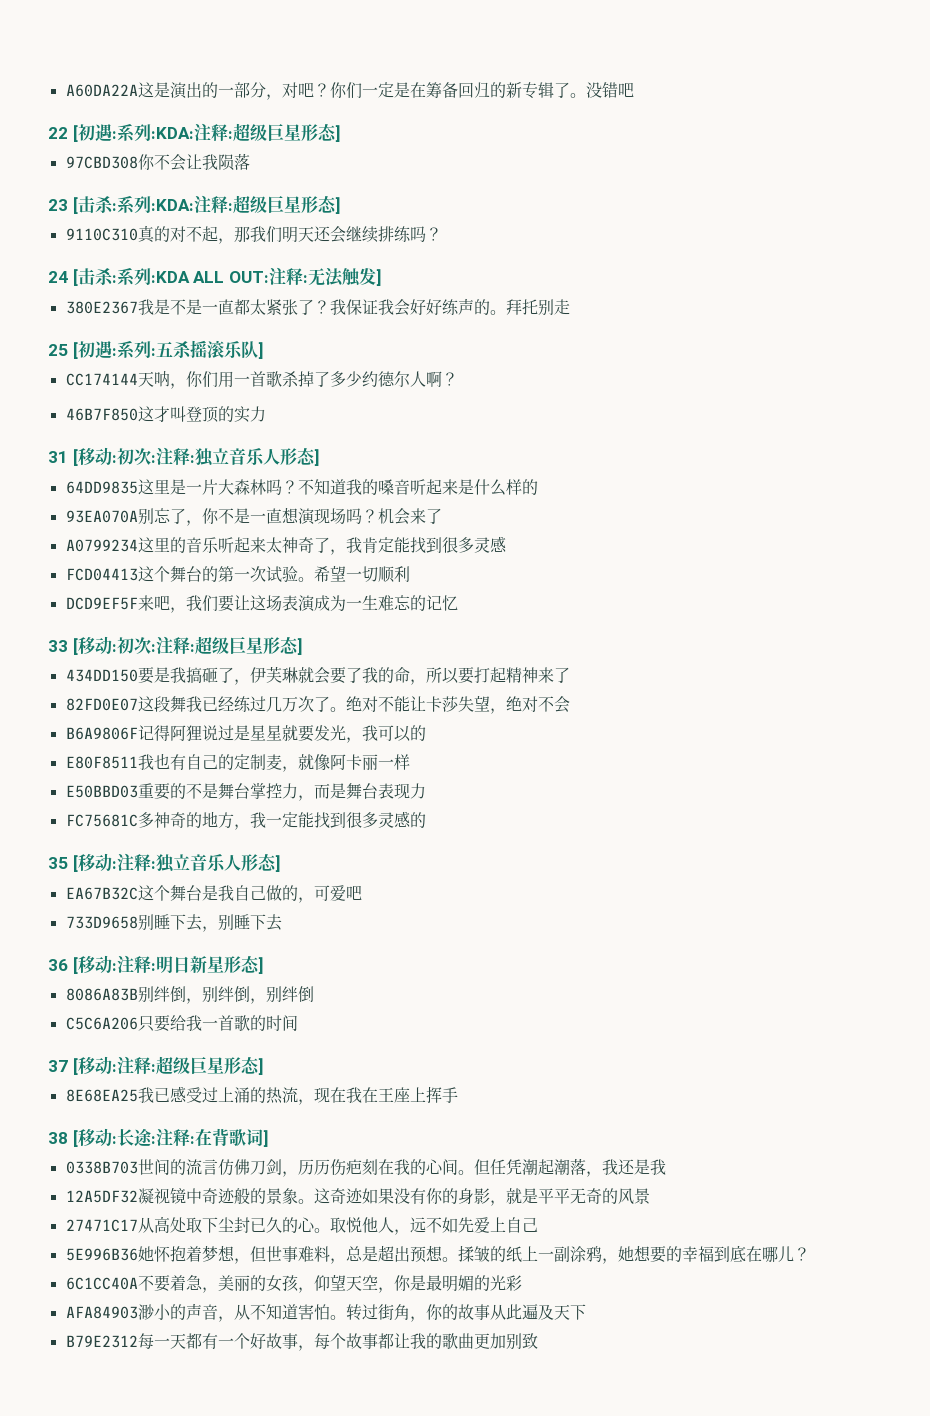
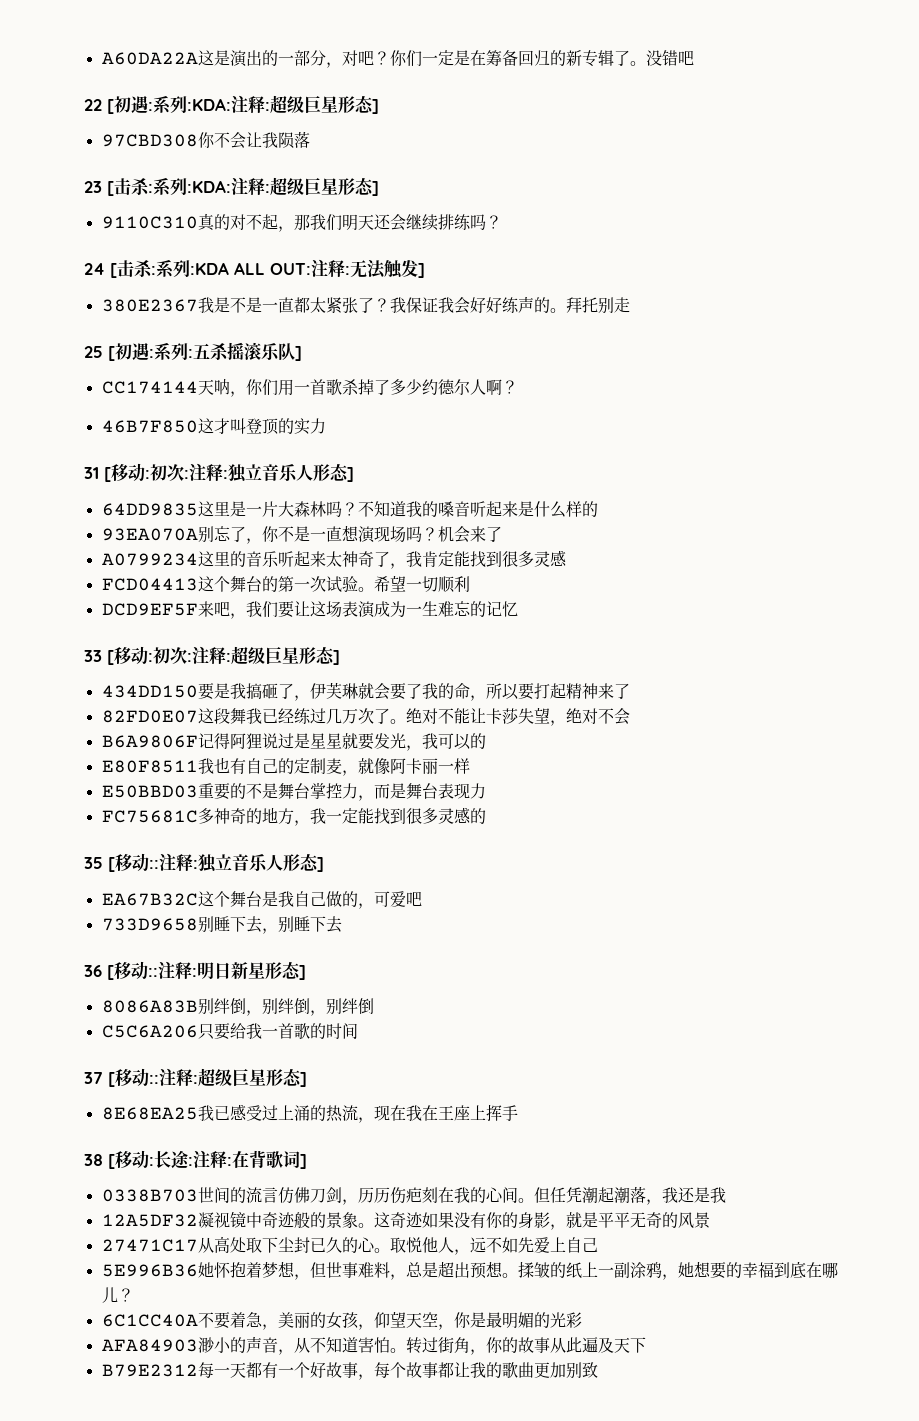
[111,861,117,869] : -> [149,860,159,869] ::
[111,963,117,971] : -> [148,968,158,977] ::
[111,1064,117,1072] : -> [149,1075,159,1084] ::

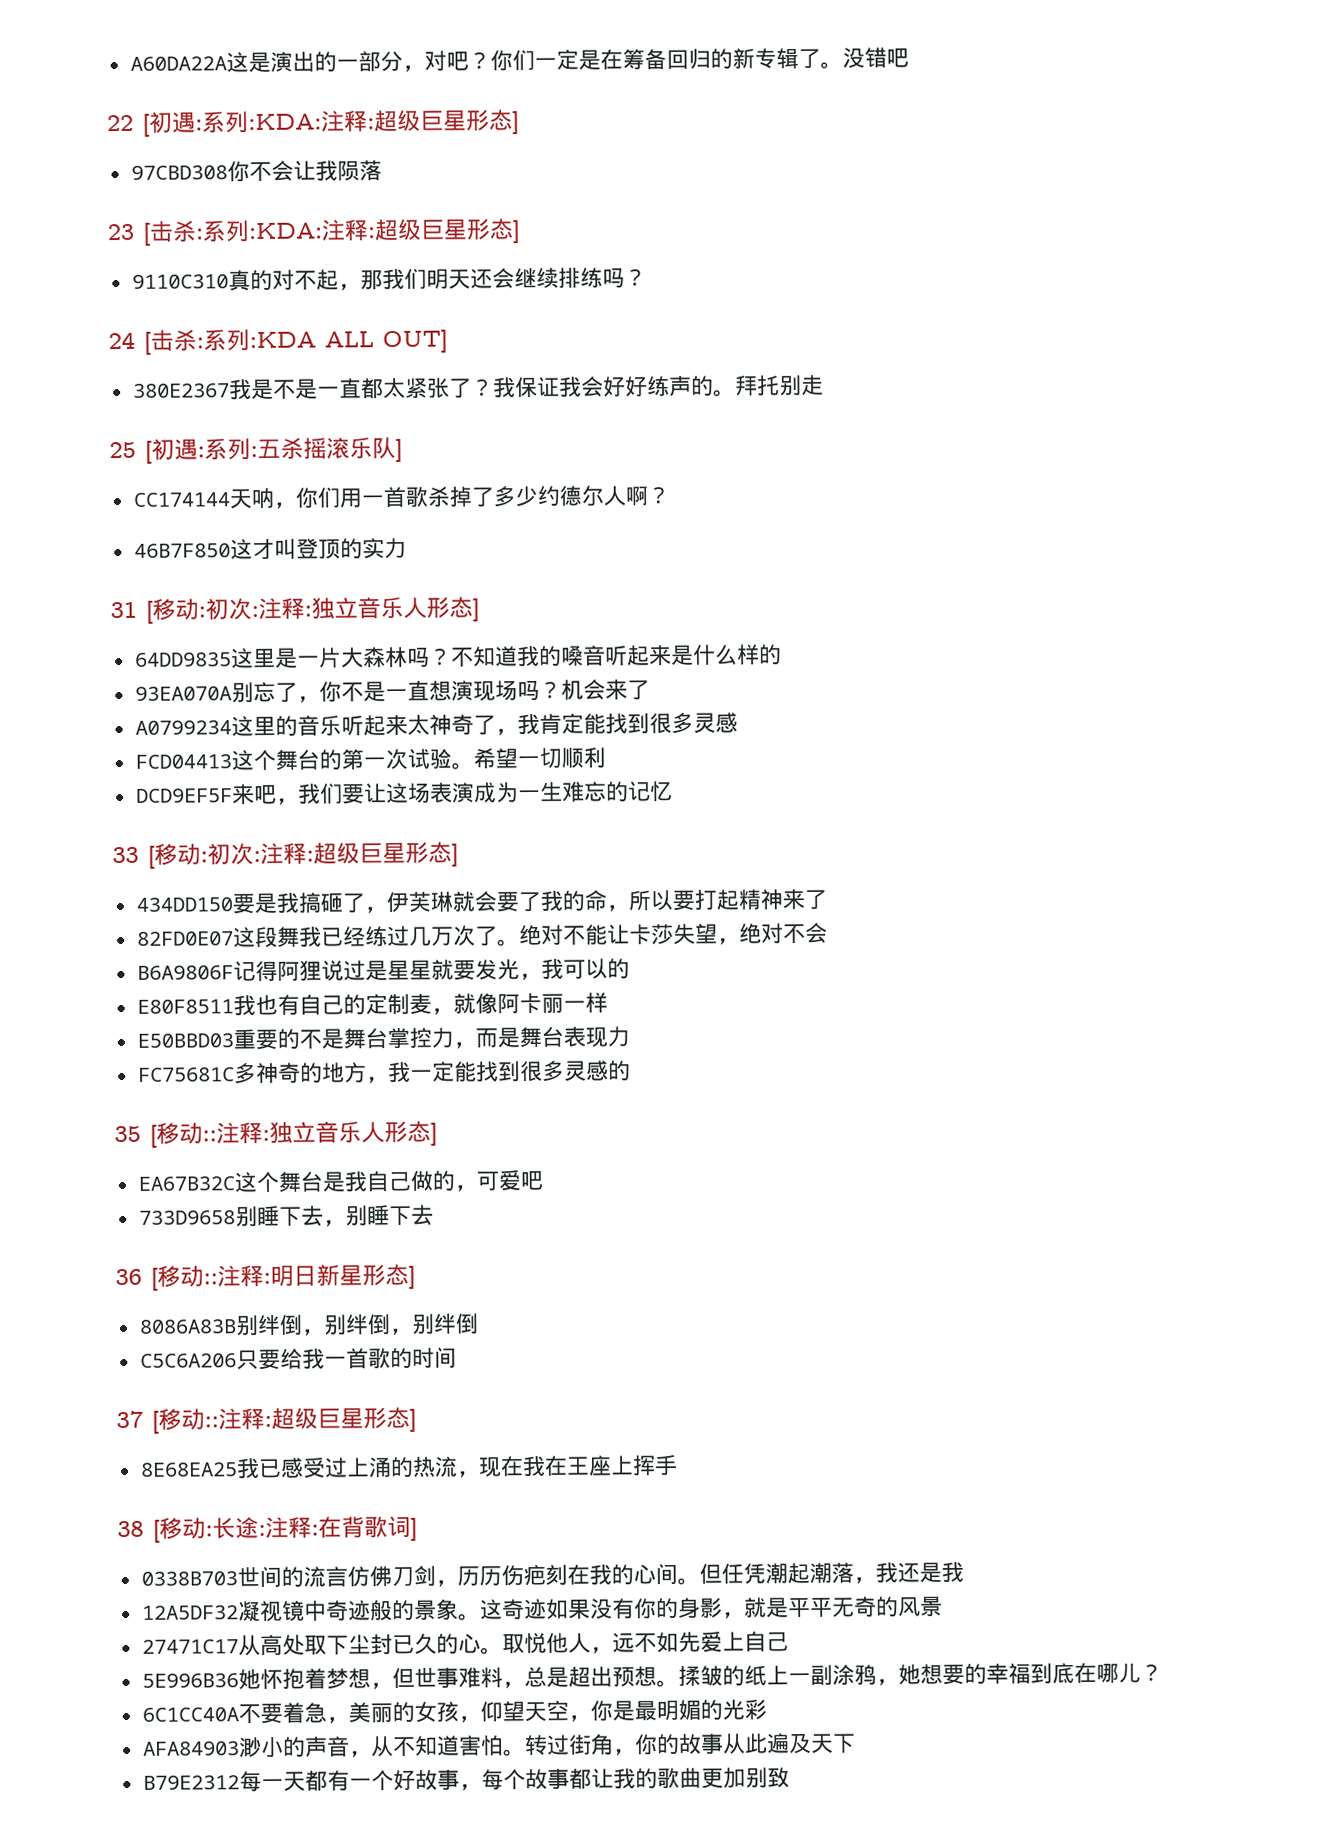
[270,259,425,279] OUT:注释:无法触发] -> [382,329,448,354] OUT]

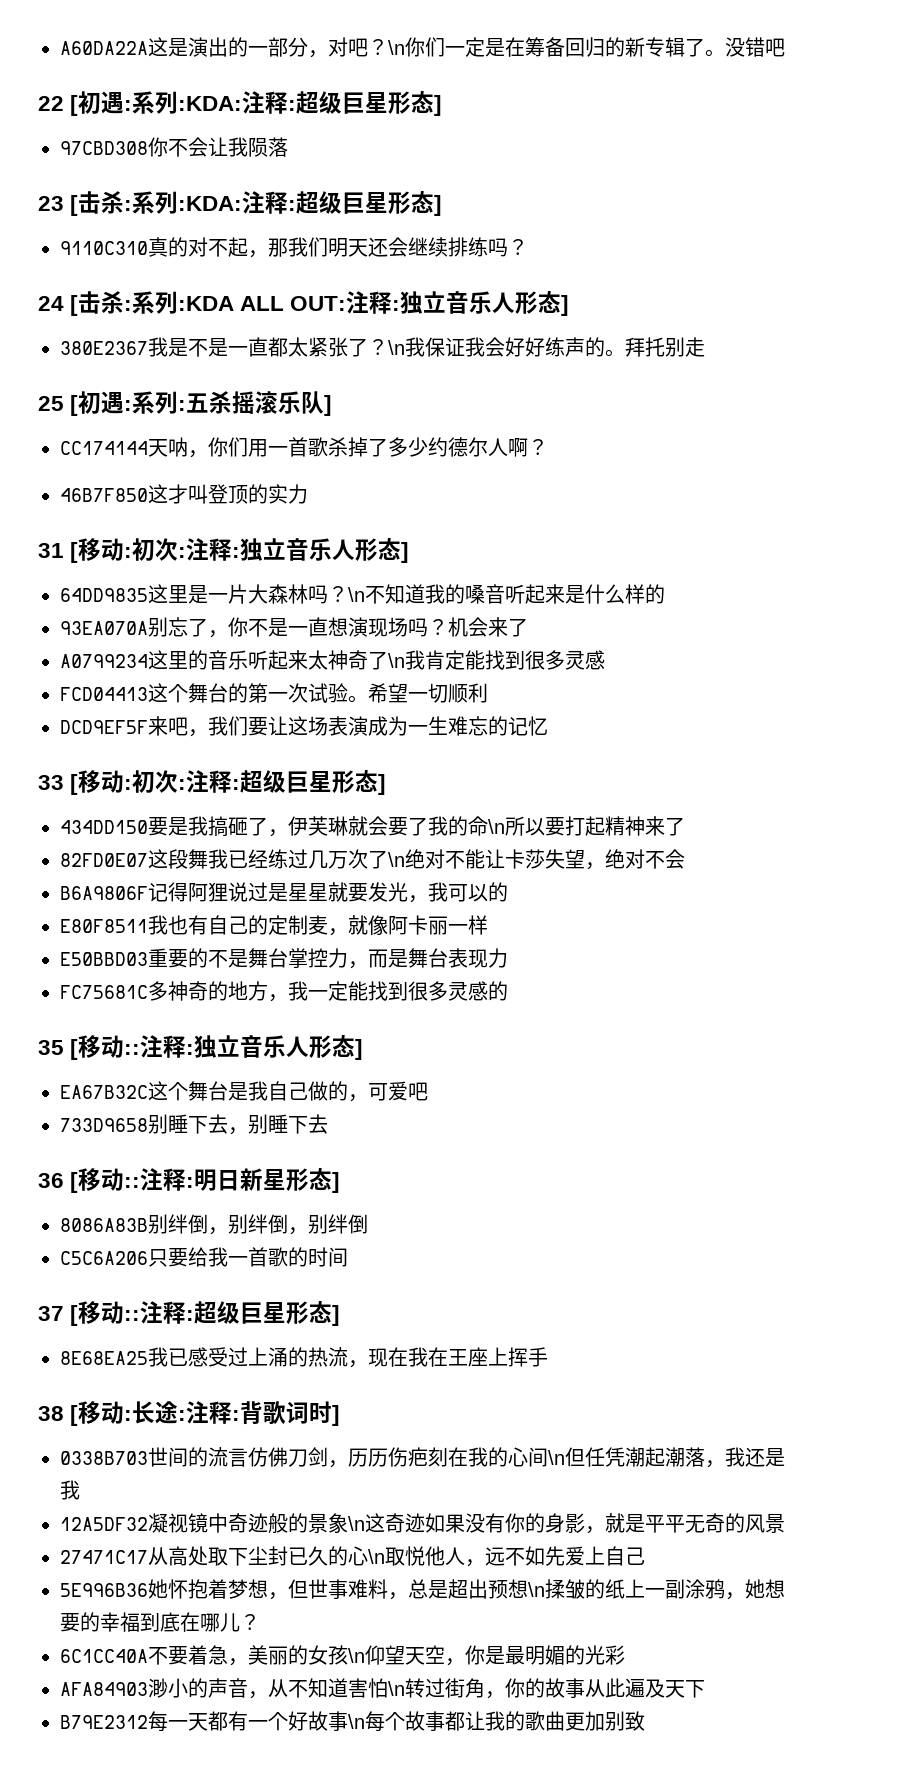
(491, 61) none -> [388,40,405,55] \n
[382,329,448,354] OUT] -> [290,291,570,316] OUT:注释:独立音乐人形态]
(494, 388) none -> [388,340,405,355] \n
(452, 657) none -> [348,587,365,602] \n
[494,728,518,736] ， -> [388,653,405,668] \n
[605,904,629,912] ， -> [488,819,505,834] \n
[496,939,520,947] 。 -> [388,852,405,867] \n
[318,1515,411,1539] 在背歌词 -> [240,1401,333,1425] 背歌词时
[676,1577,700,1585] 。 -> [548,1450,565,1465] \n
[457,1613,481,1621] 。 -> [348,1516,365,1531] \n
[479,1647,503,1655] 。 -> [368,1549,385,1564] \n
[655,1679,679,1688] 。 -> [528,1582,545,1597] \n
[457,1715,481,1723] ， -> [348,1648,365,1663] \n
[502,1749,526,1757] 。 -> [388,1681,405,1696] \n
[458,1783,482,1791] ， -> [348,1714,365,1729] \n

